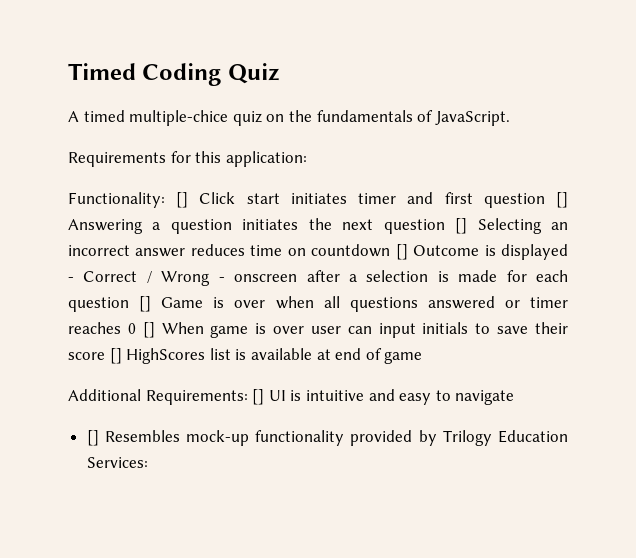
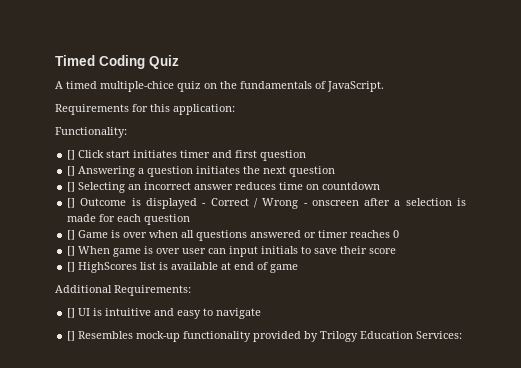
(165, 200) none -> (127, 132) //
(545, 200) none -> (307, 155) //
(445, 226) none -> (336, 171) //
(391, 250) none -> (381, 186) //
(129, 304) none -> (191, 219) //
(136, 328) none -> (400, 234) //
(105, 356) none -> (397, 251) //
(248, 397) none -> (191, 290) //

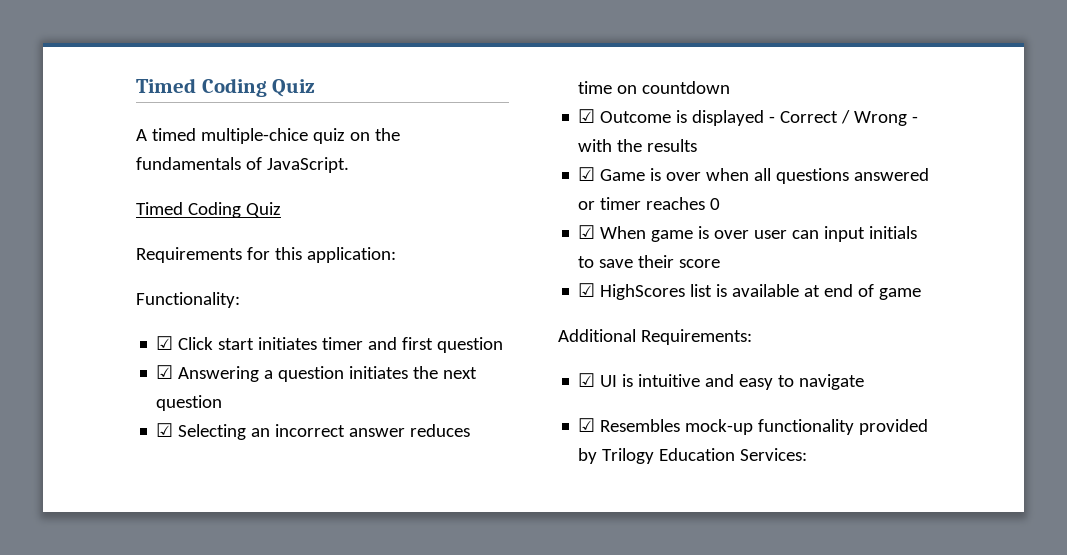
(384, 86) none -> [136,202,281,218] // Timed Coding Quiz
[67,150,76,160] [] -> [156,336,174,350] ☑
[67,166,76,176] [] -> [156,365,174,379] ☑
[67,182,76,192] [] -> [156,423,174,437] ☑
[67,198,76,208] [] -> [578,109,596,123] ☑
[311,198,467,206] [67,214,191,225] [67,230,76,240] onscreen after a selection is made for each question // [] -> [578,139,698,152] [578,167,596,181] with the results // ☑
[67,246,76,256] [] -> [578,225,596,239] ☑
[67,262,76,272] [] -> [578,283,596,297] ☑
[67,308,76,318] [] -> [578,373,596,387] ☑
[67,331,76,341] [] -> [578,418,596,432] ☑

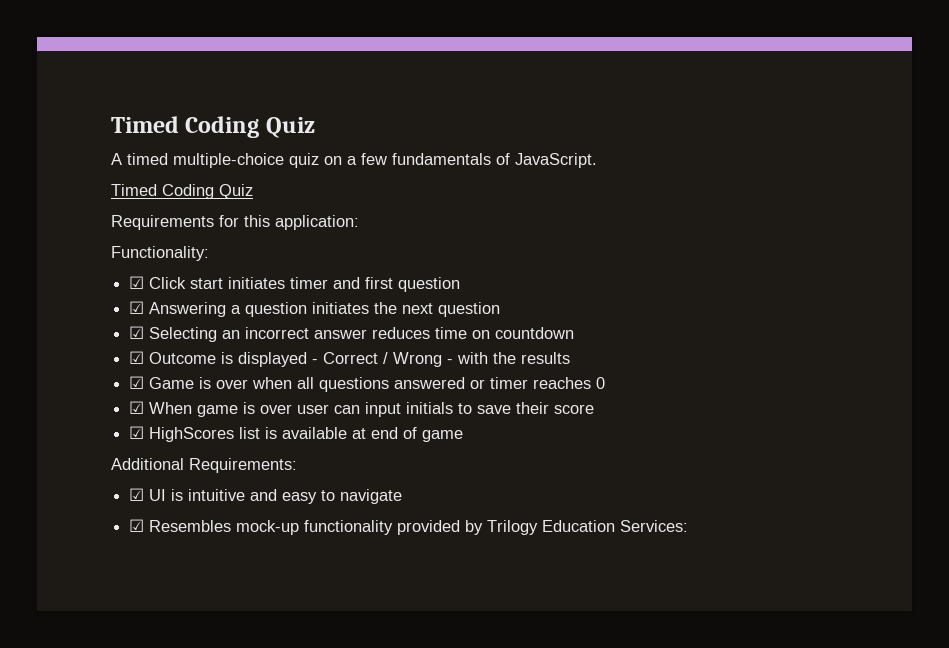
[200,128,308,144] multiple-chice -> [173,153,284,168] multiple-choice
[374,128,400,141] the -> [347,153,387,165] a few

